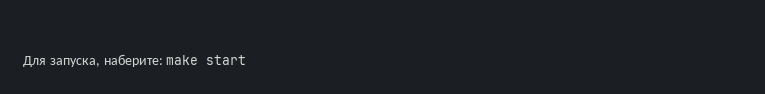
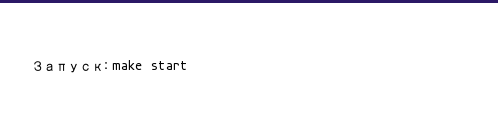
[23,54,163,67] Для запуска, наберите: -> [32,61,108,73] Запуск:

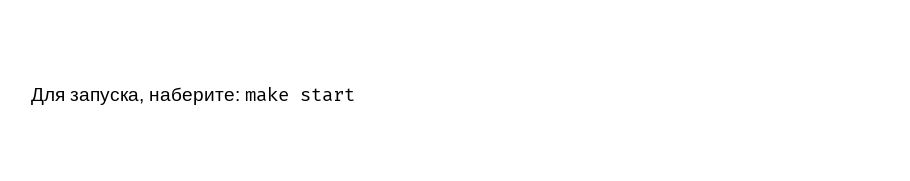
[32,61,108,73] Запуск: -> [31,87,241,105] Для запуска, наберите:

